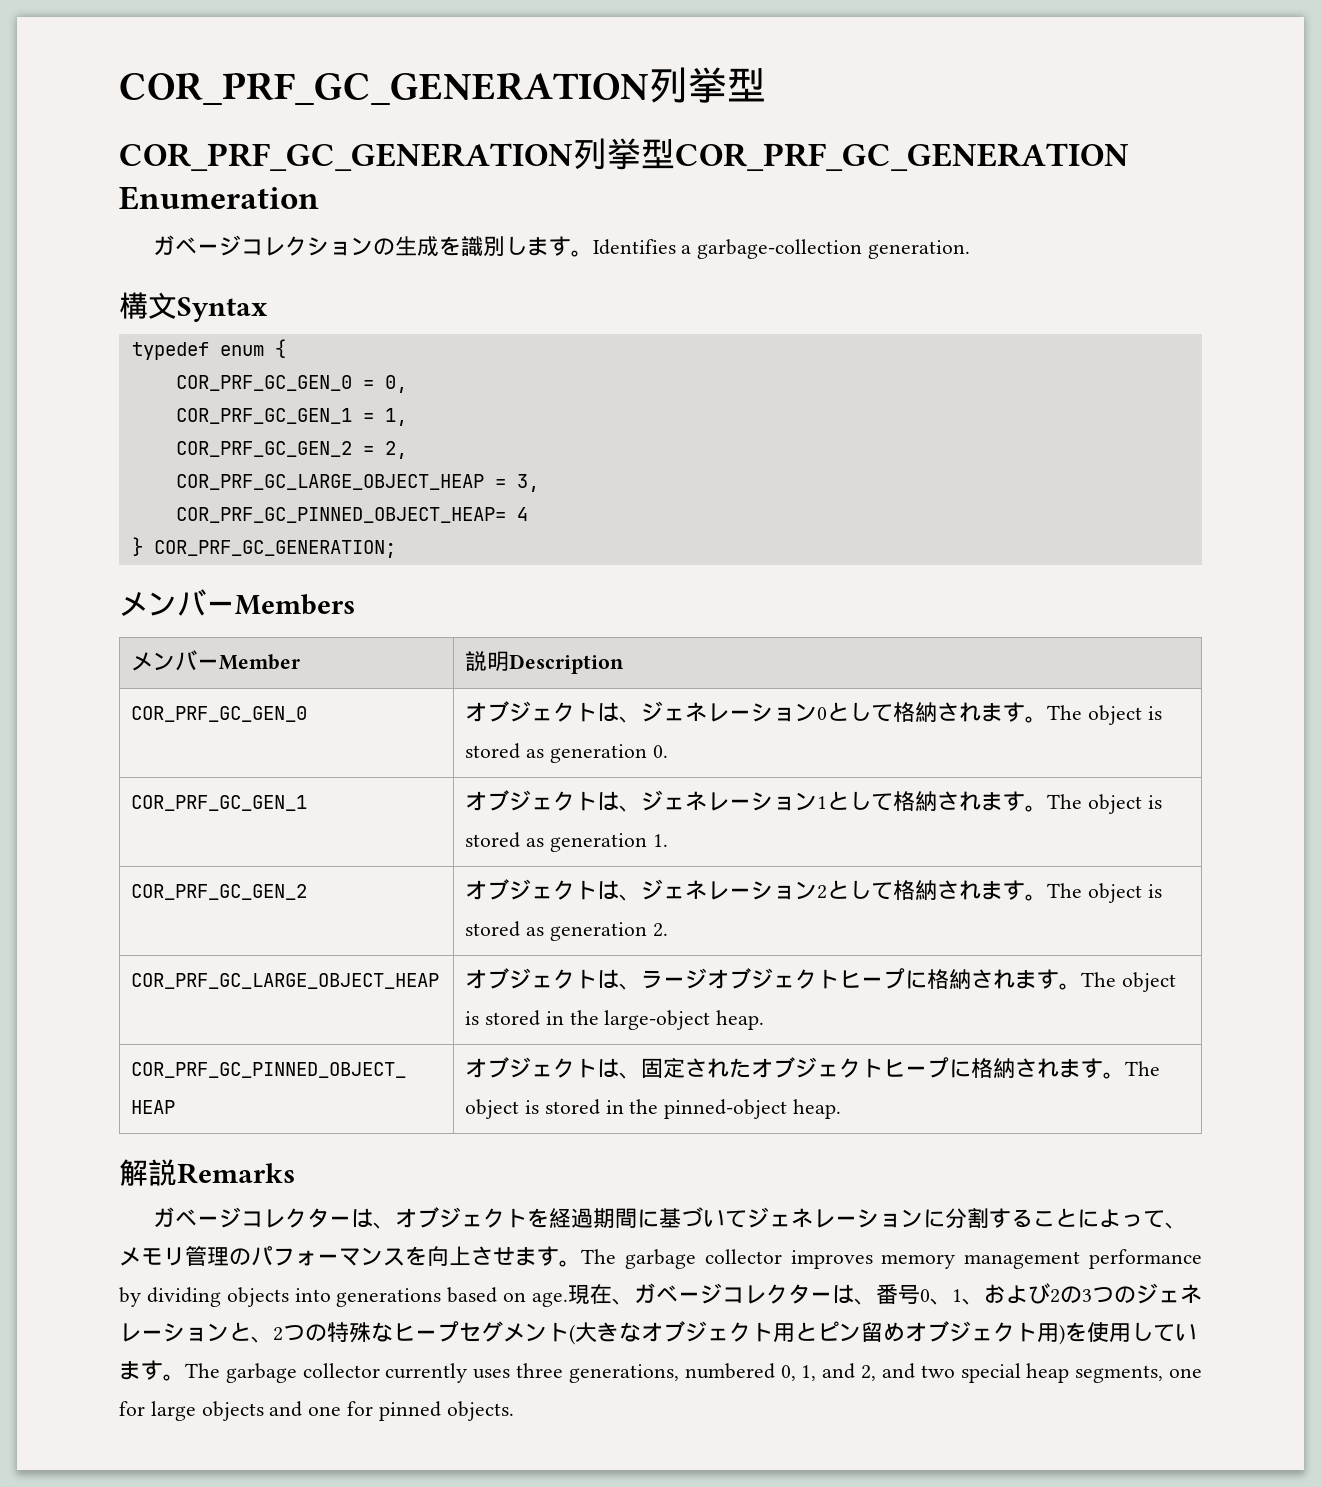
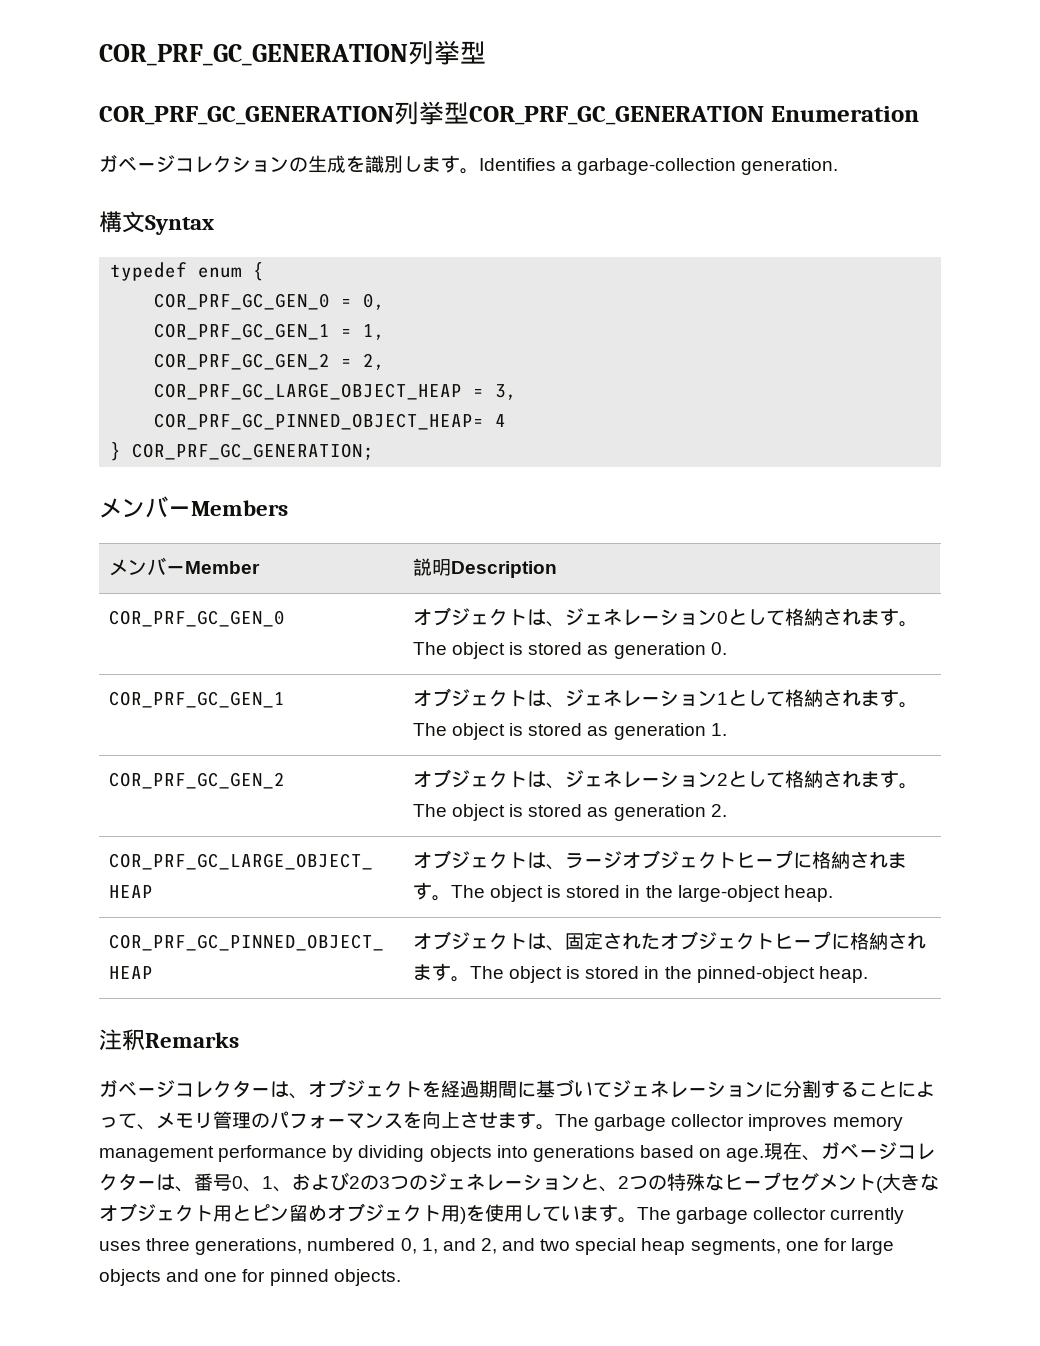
[119,1159,177,1186] 解説 -> [99,1029,145,1051] 注釈

